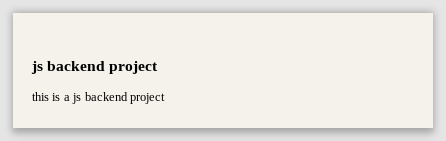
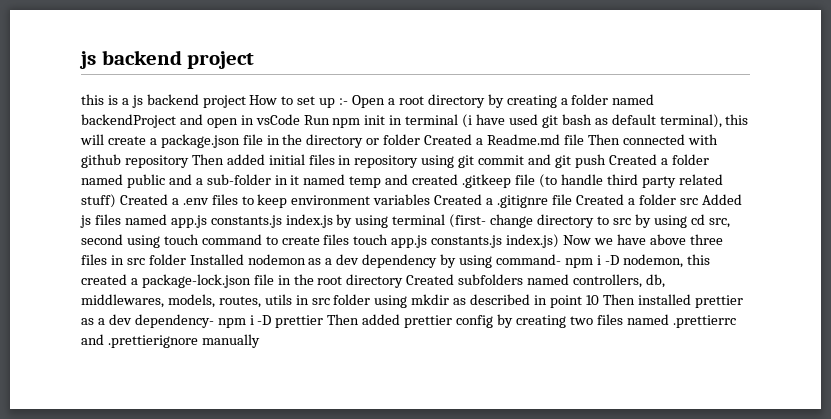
(165, 98) none -> [249,94,655,108] [81,114,749,128] [80,134,718,148] [81,154,709,168] [81,174,723,188] [81,194,742,208] [80,214,730,228] [81,234,723,248] [81,254,710,268] [81,274,665,288] [81,294,743,308] [81,314,736,328] [81,334,260,348] How to set up :- Open a root directory by creating a folder named backendProject and open in vsCode Run npm init in terminal (i have used git bash as default terminal), this will create a package.json file in the directory or folder Created a Readme.md file Then connected with github repository Then added initial files in repository using git commit and git push Created a folder named public and a sub-folder in it named temp and created .gitkeep file (to handle third party related stuff) Created a .env files to keep environment variables Created a .gitignre file Created a folder src Added js files named app.js constants.js index.js by using terminal (first- change directory to src by using cd src, second using touch command to create files touch app.js constants.js index.js) Now we have above three files in src folder Installed nodemon as a dev dependency by using command- npm i -D nodemon, this created a package-lock.json file in the root directory Created subfolders named controllers, db, middlewares, models, routes, utils in src folder using mkdir as described in point 10 Then installed prettier as a dev dependency- npm i -D prettier Then added prettier config by creating two files named .prettierrc and .prettierignore manually

